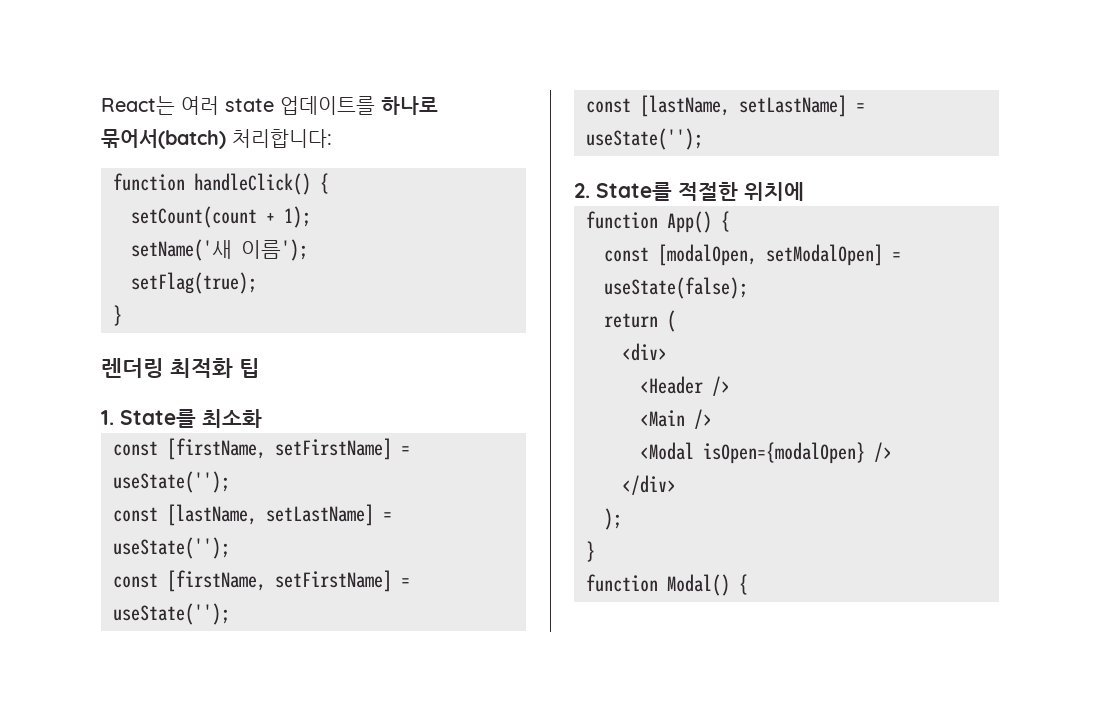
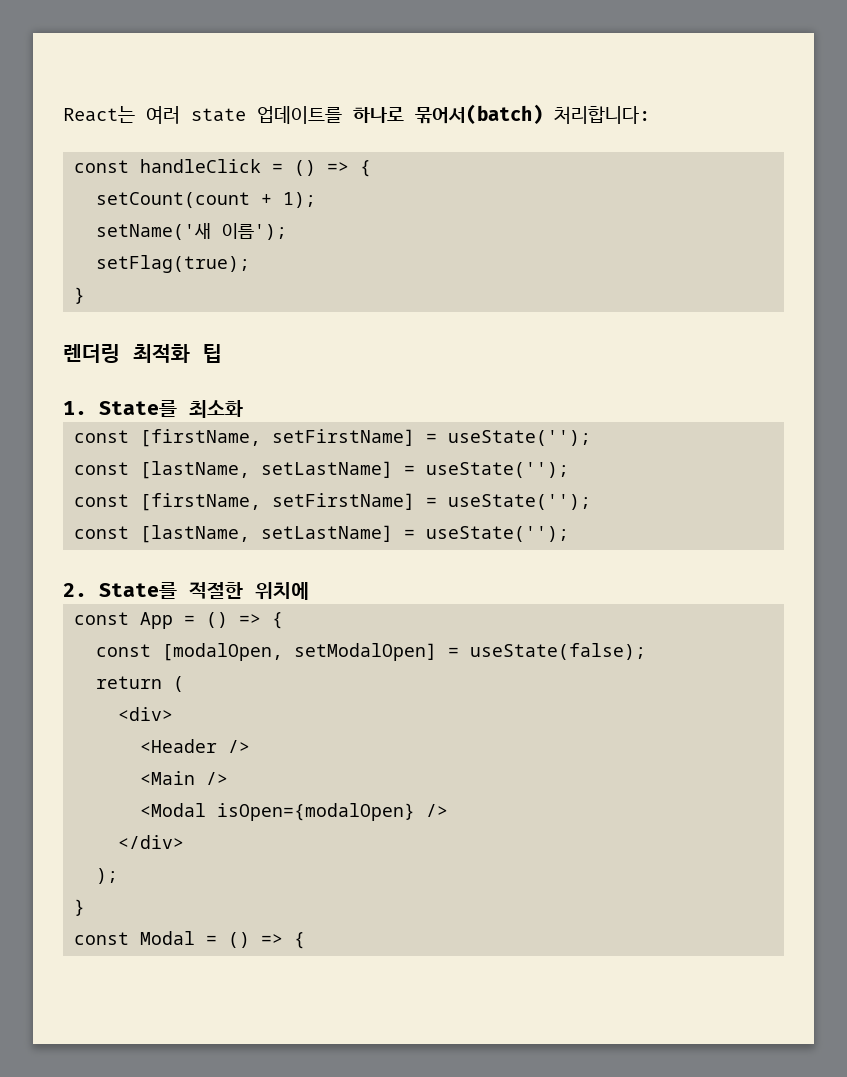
[113,173,311,195] function handleClick() -> [74,159,350,176] const handleClick = () =>
[586,211,712,233] function App() -> [74,612,262,629] const App = () =>
[586,574,730,596] function Modal() -> [74,931,284,948] const Modal = () =>

